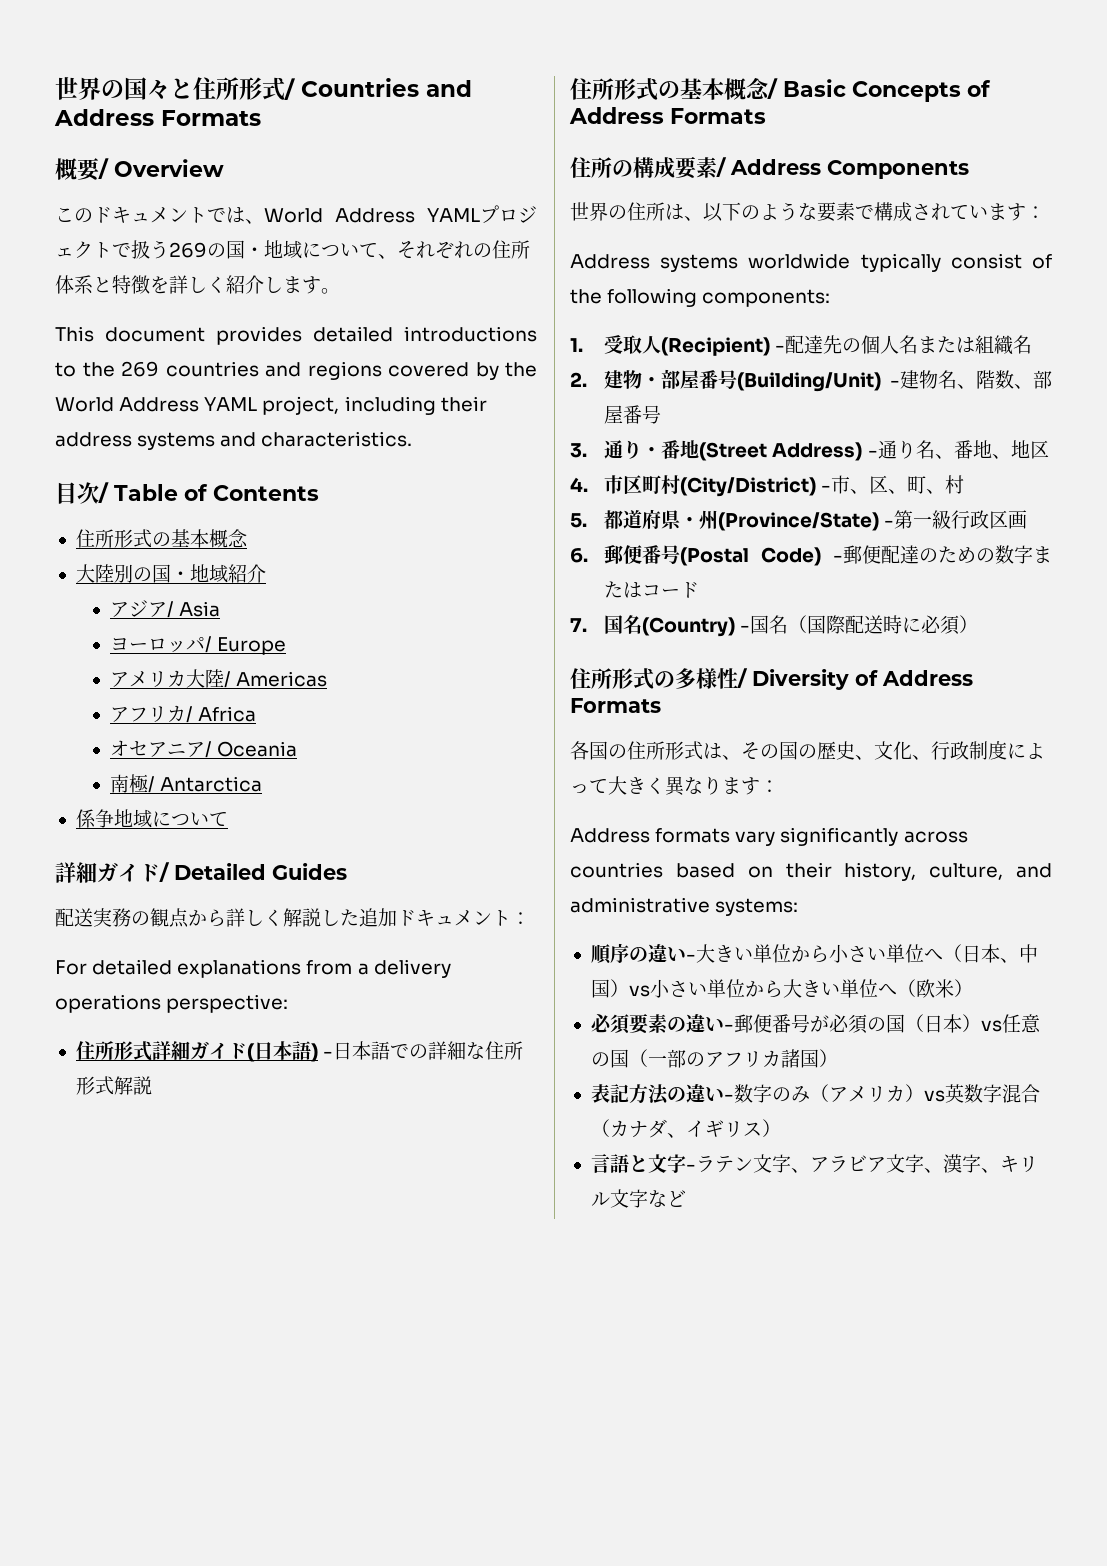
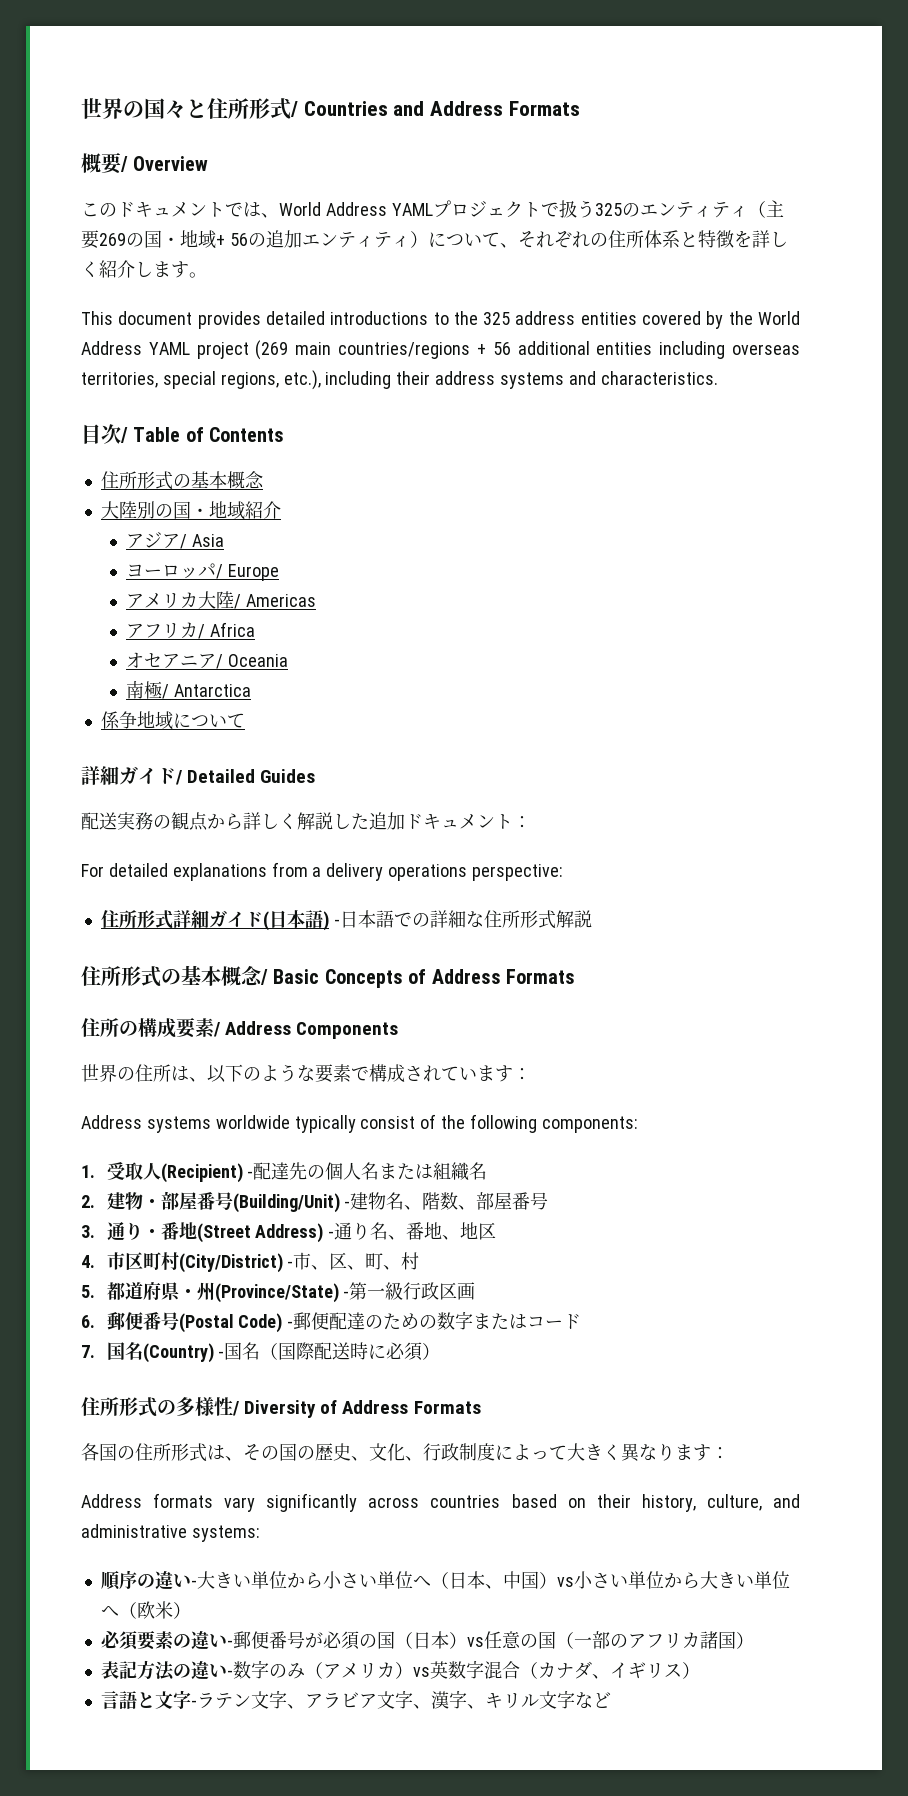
[169,240,302,259] 269の国・地域 -> [594,200,784,218] [81,230,428,249] 325のエンティティ（主要269の国・地域+ 56の追加エンティティ）
[121,361,382,380] 269 countries and regions -> [483,311,637,325] 325 address entities
[262,396,340,415] project, -> [196,340,801,360] [81,370,321,390] project (269 main countries/regions + 56 additional entities including overseas territories, special regions, etc.),

